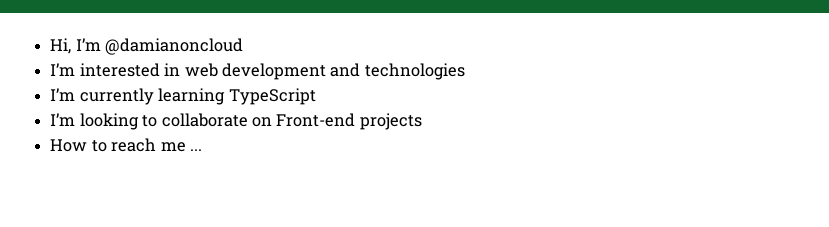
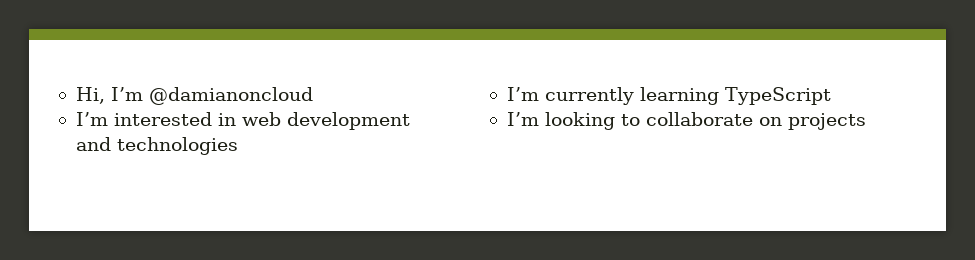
[276,113,356,127] Front-end -> (782, 121) none
[50,138,202,152] // How to reach me ... -> (866, 121) none

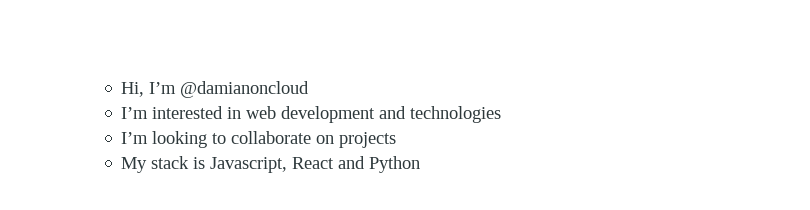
[506,87,831,105] // I’m currently learning TypeScript -> (502, 114) none
(866, 121) none -> [121,156,421,173] // My stack is Javascript, React and Python

